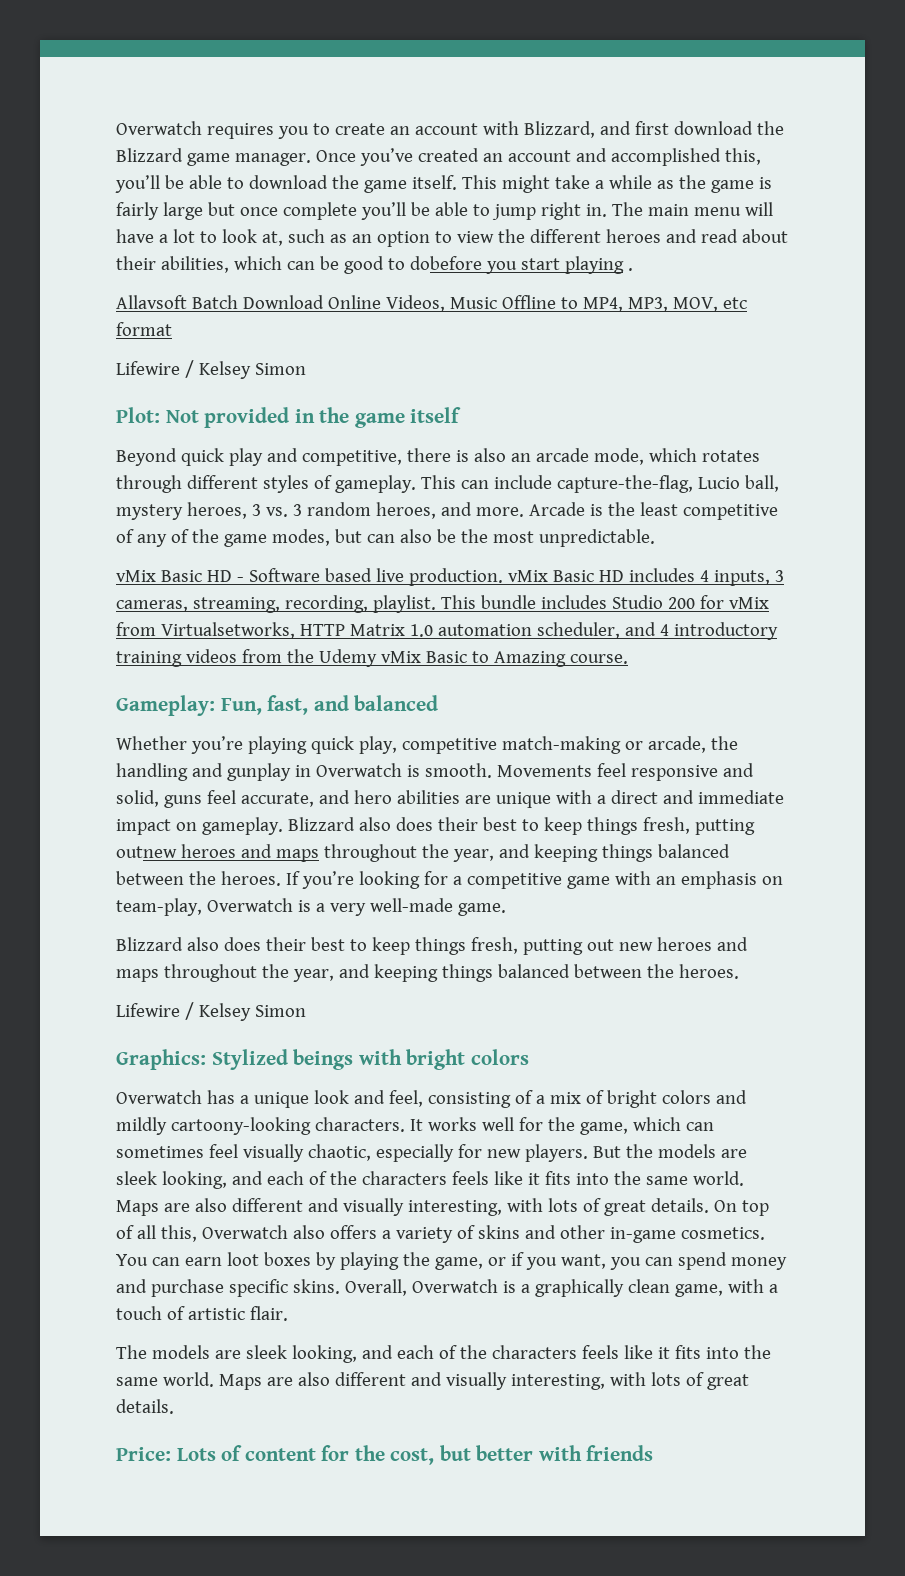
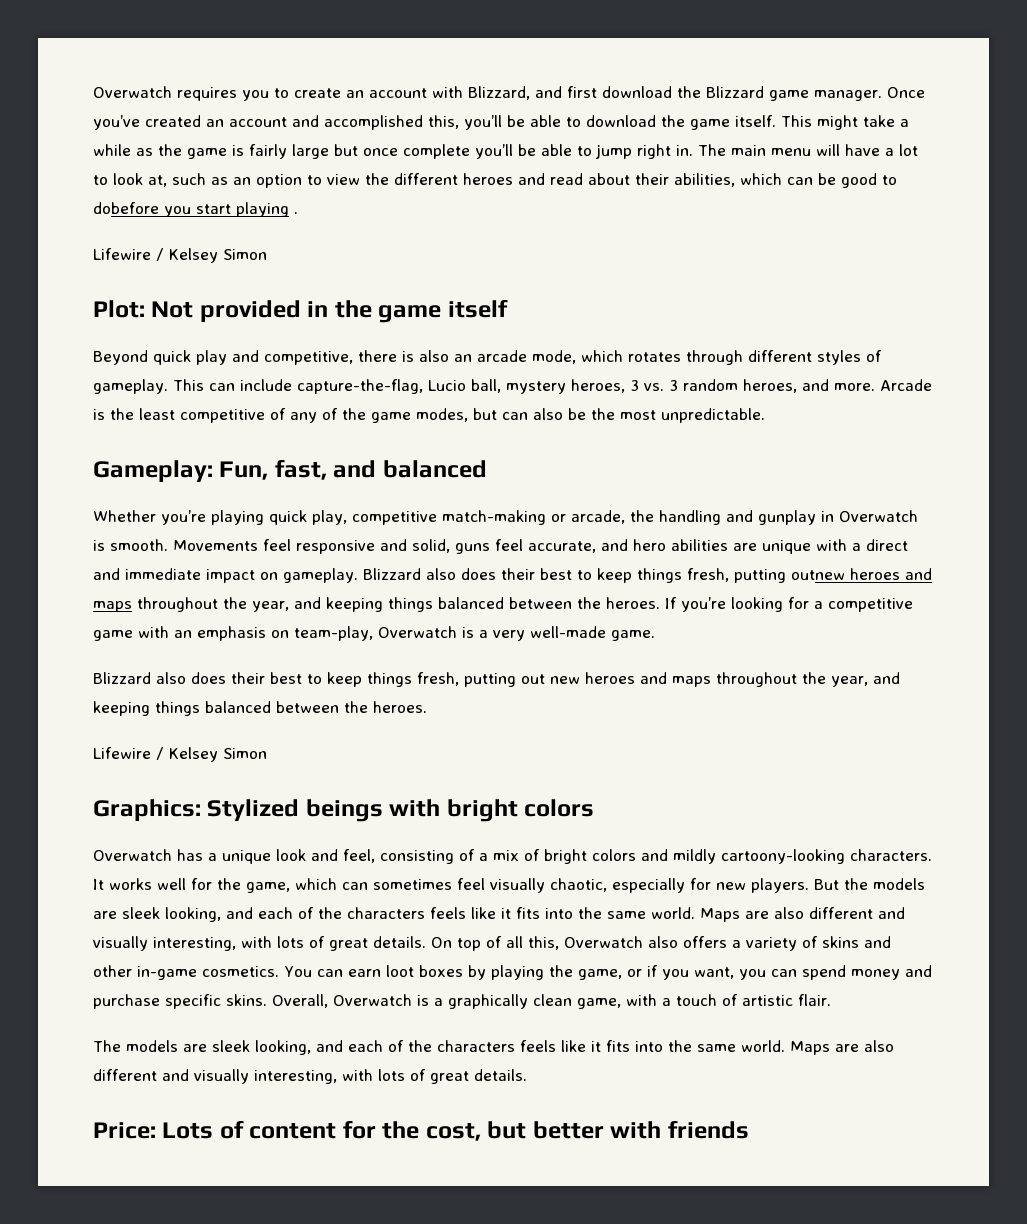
[116,295,747,312] [116,322,172,336] // Allavsoft Batch Download Online Videos, Music Offline to MP4, MP3, MOV, etc format -> (298, 213) none
[116,568,784,586] [116,595,769,613] [116,622,778,640] [116,649,628,667] // vMix Basic HD - Software based live production. vMix Basic HD includes 4 inputs, 3 cameras, streaming, recording, playlist. This bundle includes Studio 200 for vMix from Virtualsetworks, HTTP Matrix 1.0 automation scheduler, and 4 introductory training videos from the Udemy vMix Basic to Amazing course. -> (765, 415) none

